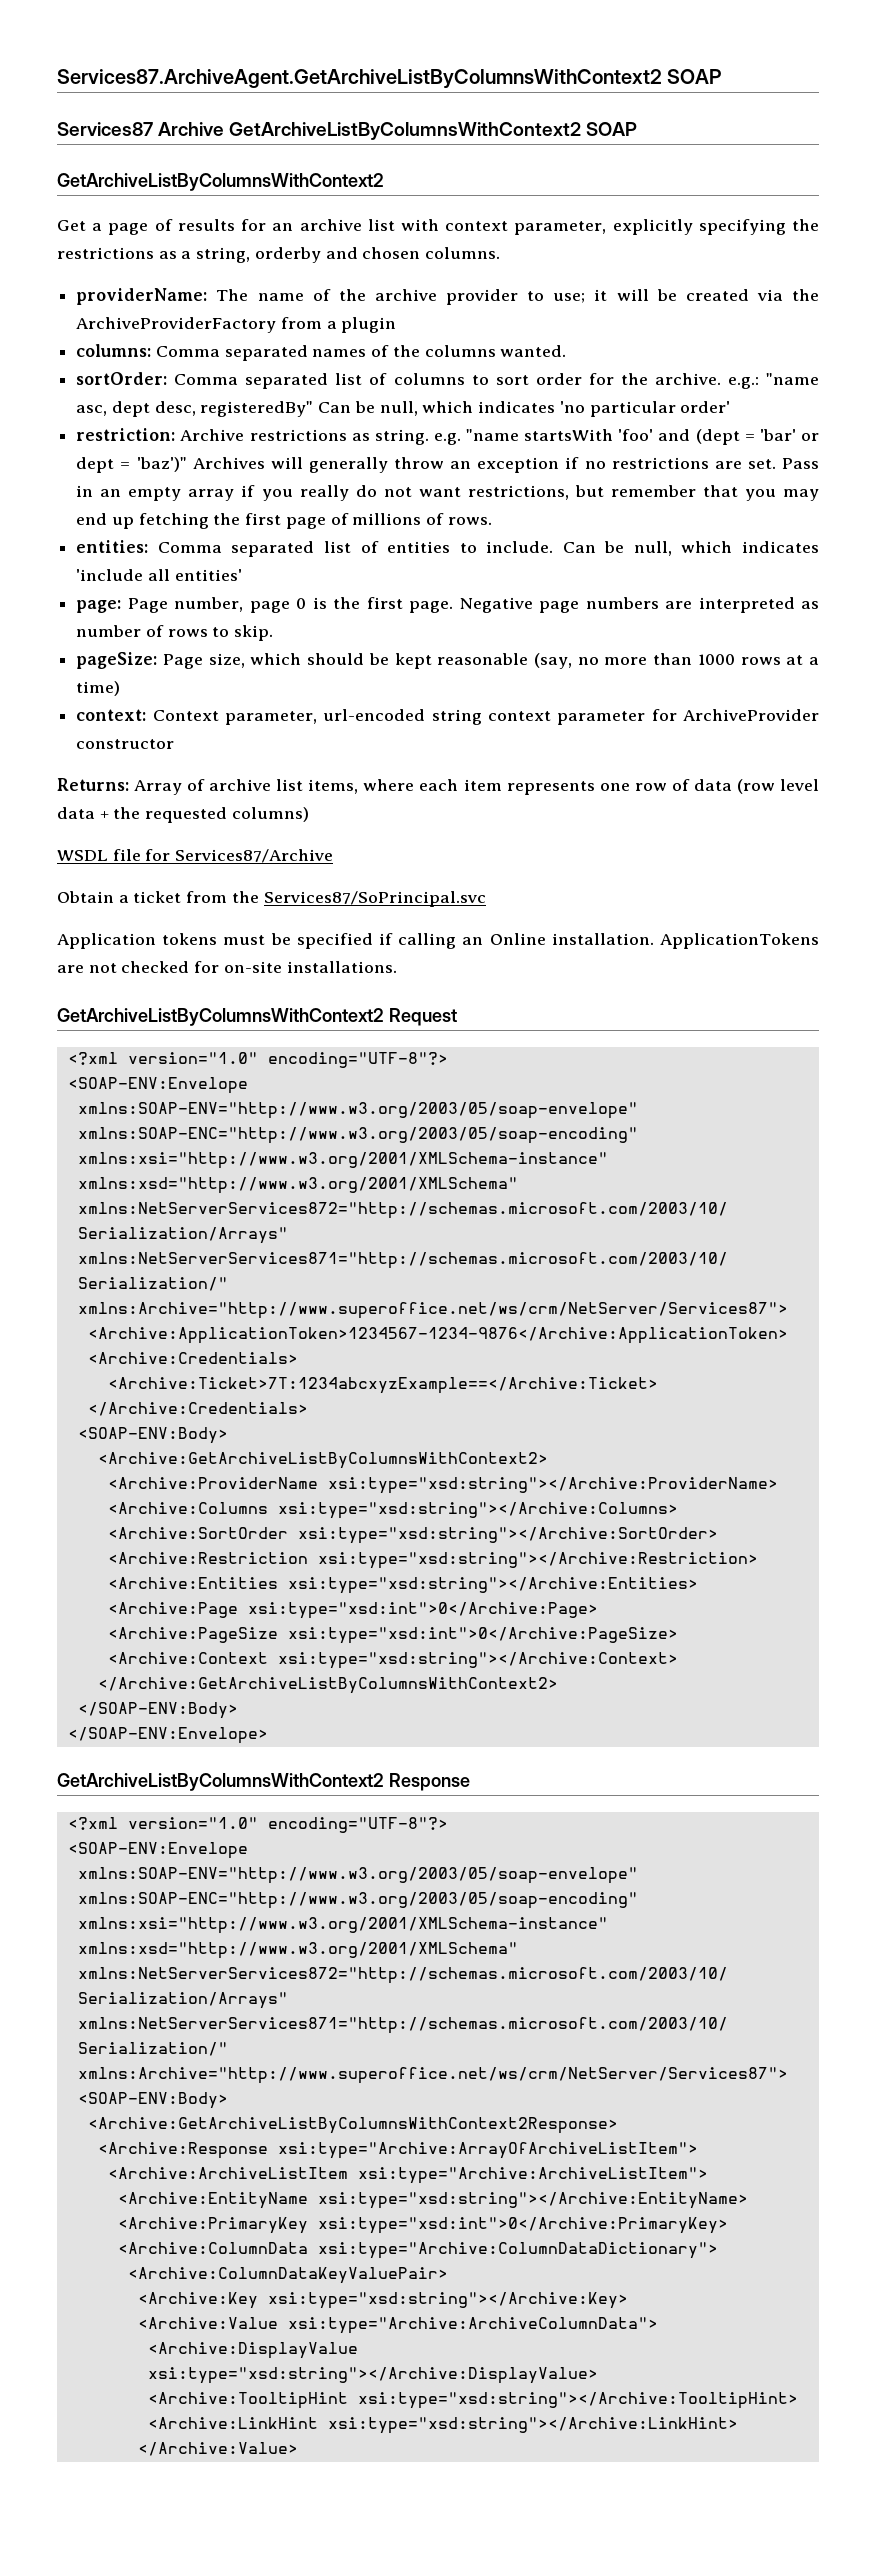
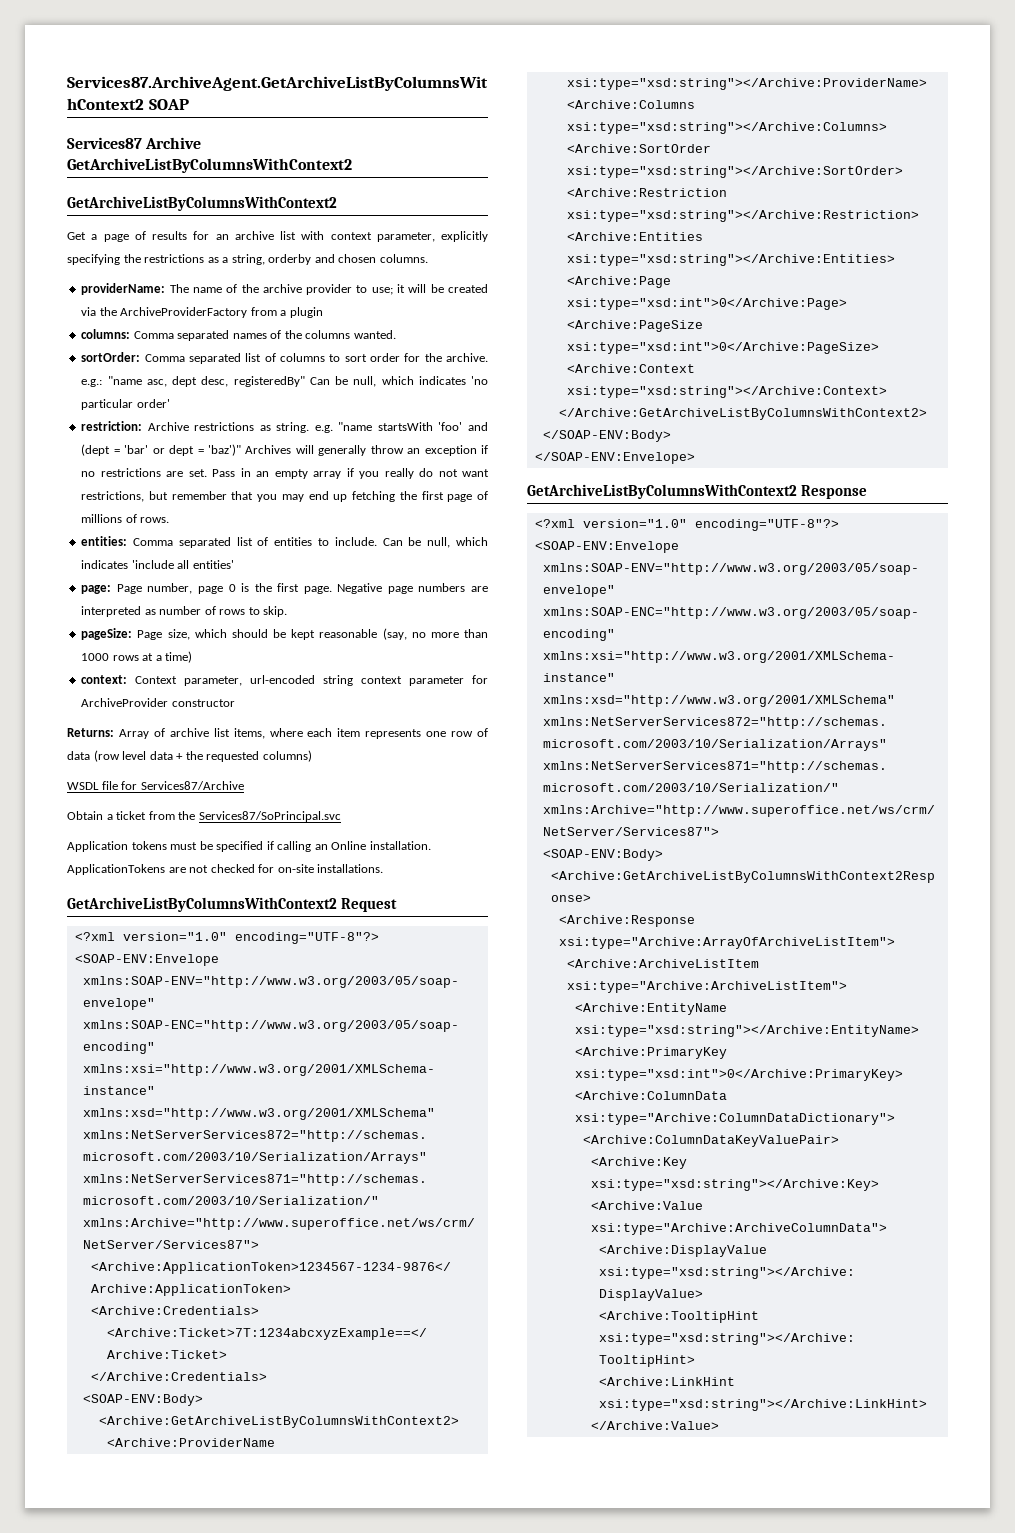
[586,122,638,136] SOAP -> (352, 165) none

